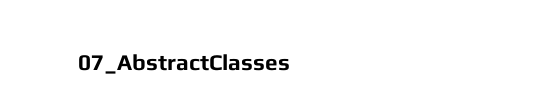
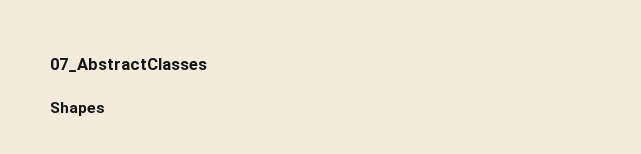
(290, 64) none -> [50,102,105,116] // Shapes

